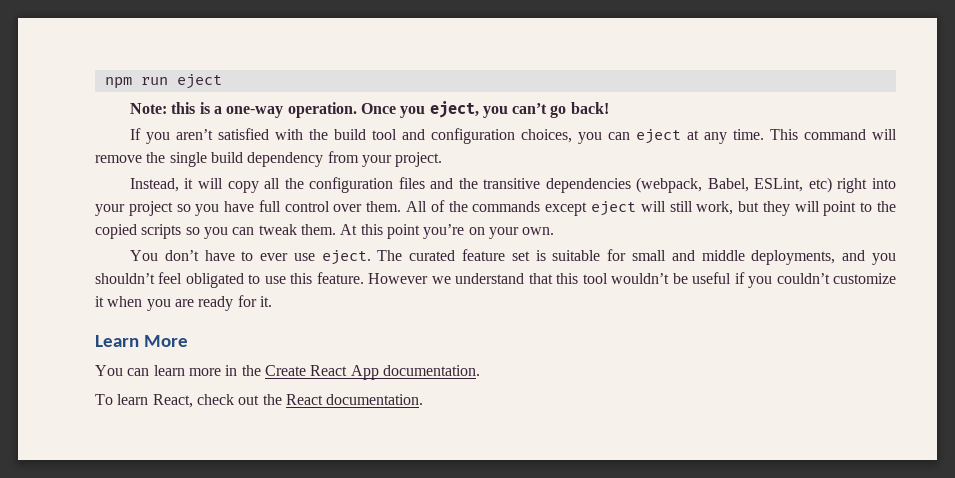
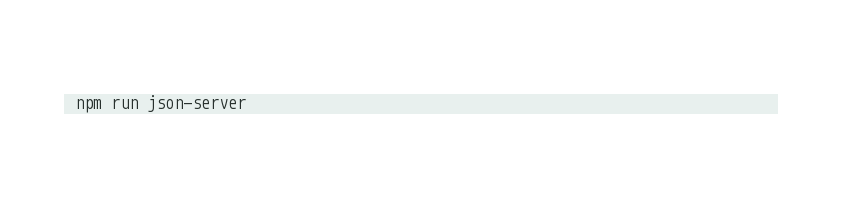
[176,74,222,89] [129,101,609,118] [129,128,897,144] [95,151,443,167] [129,177,897,193] [95,200,896,216] [95,224,555,239] [129,249,896,265] [95,272,897,288] [95,295,272,311] [95,335,188,347] [95,365,480,380] [95,394,424,408] eject // Note: this is a one-way operation. Once you eject, you can’t go back! // If you aren’t satisfied with the build tool and configuration choices, you can eject at any time. This command will remove the single build dependency from your project. // Instead, it will copy all the configuration files and the transitive dependencies (webpack, Babel, ESLint, etc) right into your project so you have full control over them. All of the commands except eject will still work, but they will point to the copied scripts so you can tweak them. At this point you’re on your own. // You don’t have to ever use eject. The curated feature set is suitable for small and middle deployments, and you shouldn’t feel obligated to use this feature. However we understand that this tool wouldn’t be useful if you couldn’t customize it when you are ready for it. // Learn More // You can learn more in the Create React App documentation. // To learn React, check out the React documentation. -> [147,95,247,112] json-server

